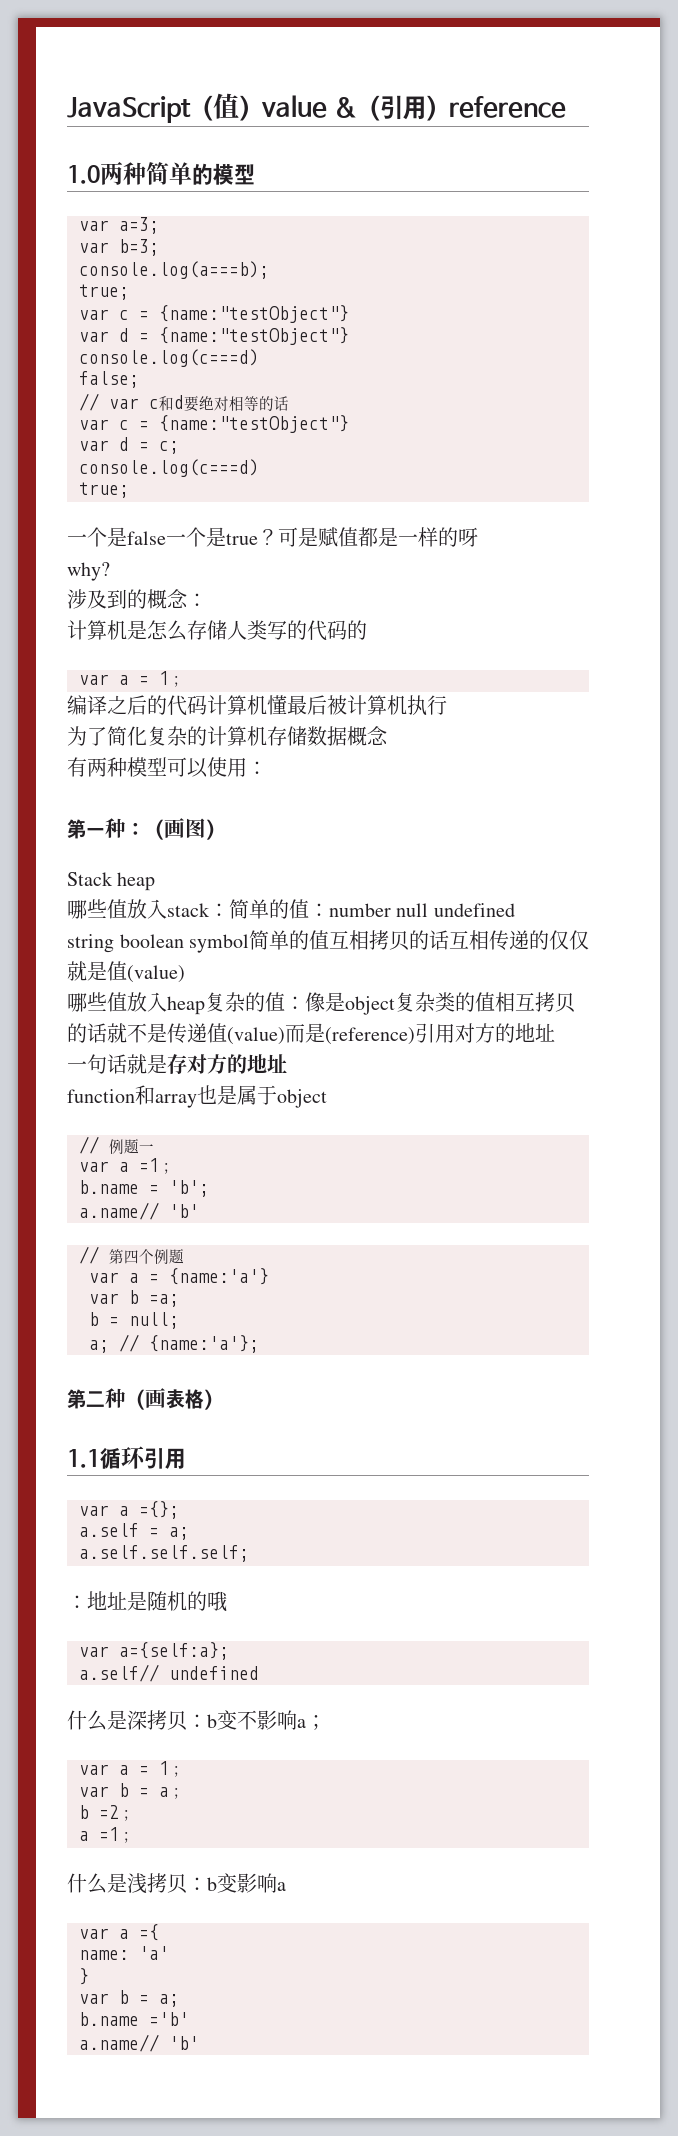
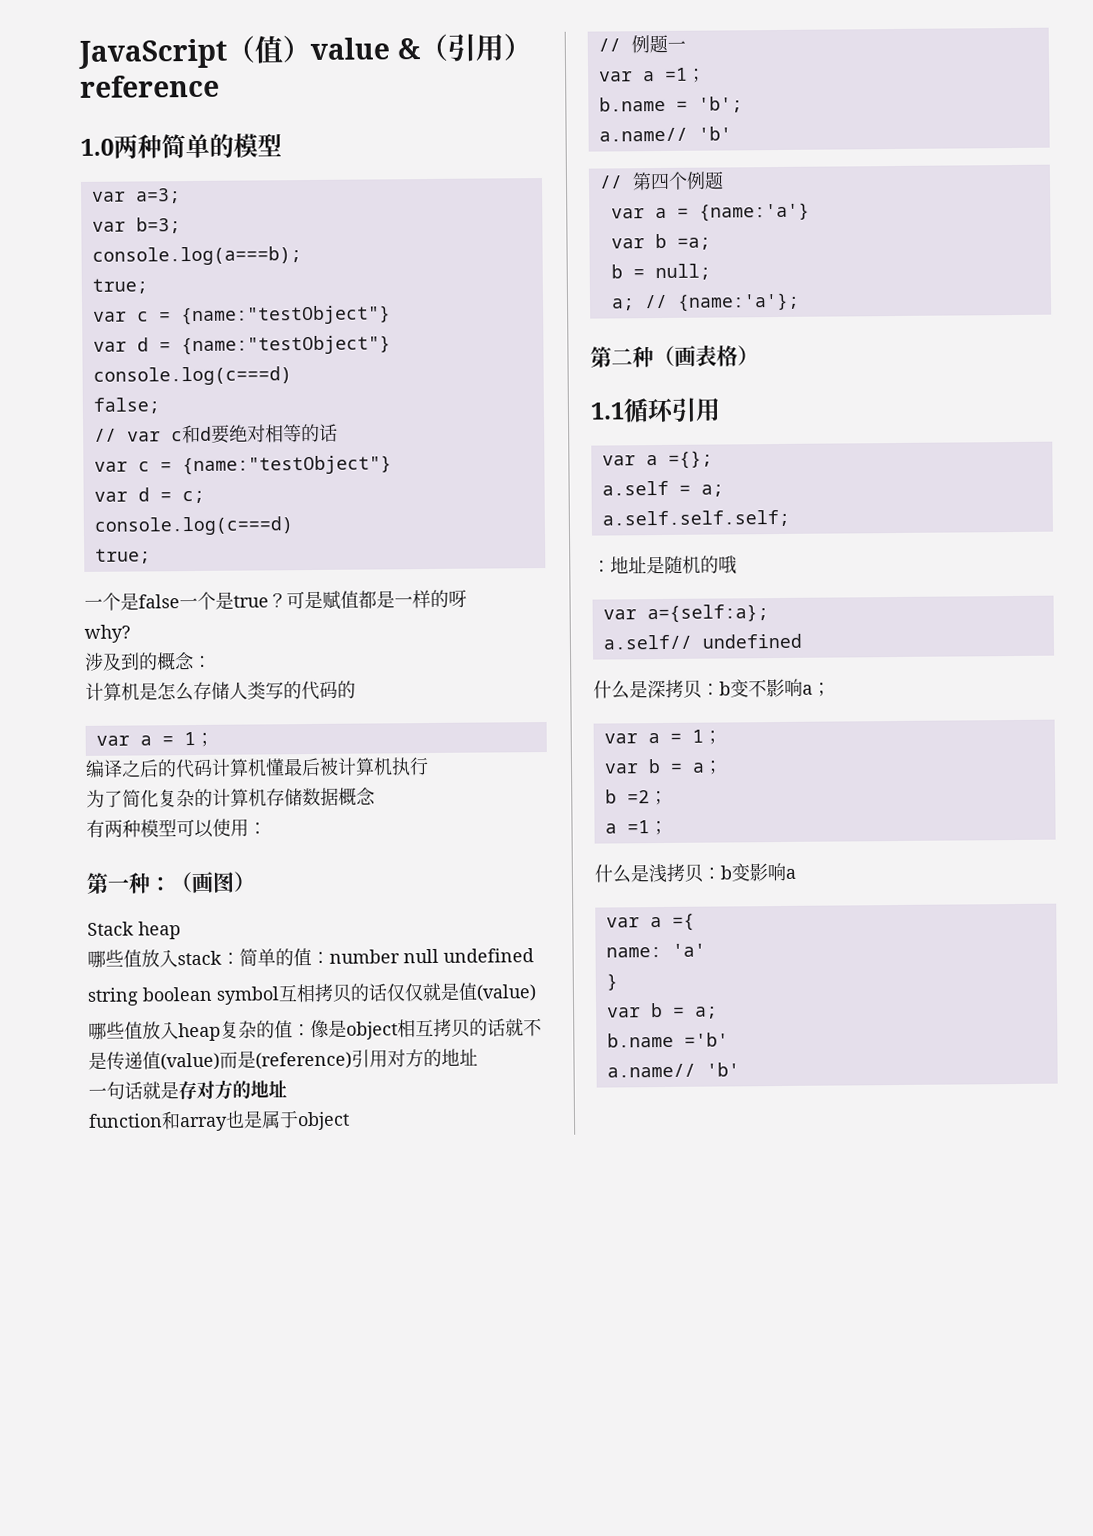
[249,930,330,950] 简单的值 -> (280, 995) none
[449,930,549,950] 互相传递的 -> (387, 992) none
[395,992,495,1012] 复杂类的值 -> (398, 1030) none

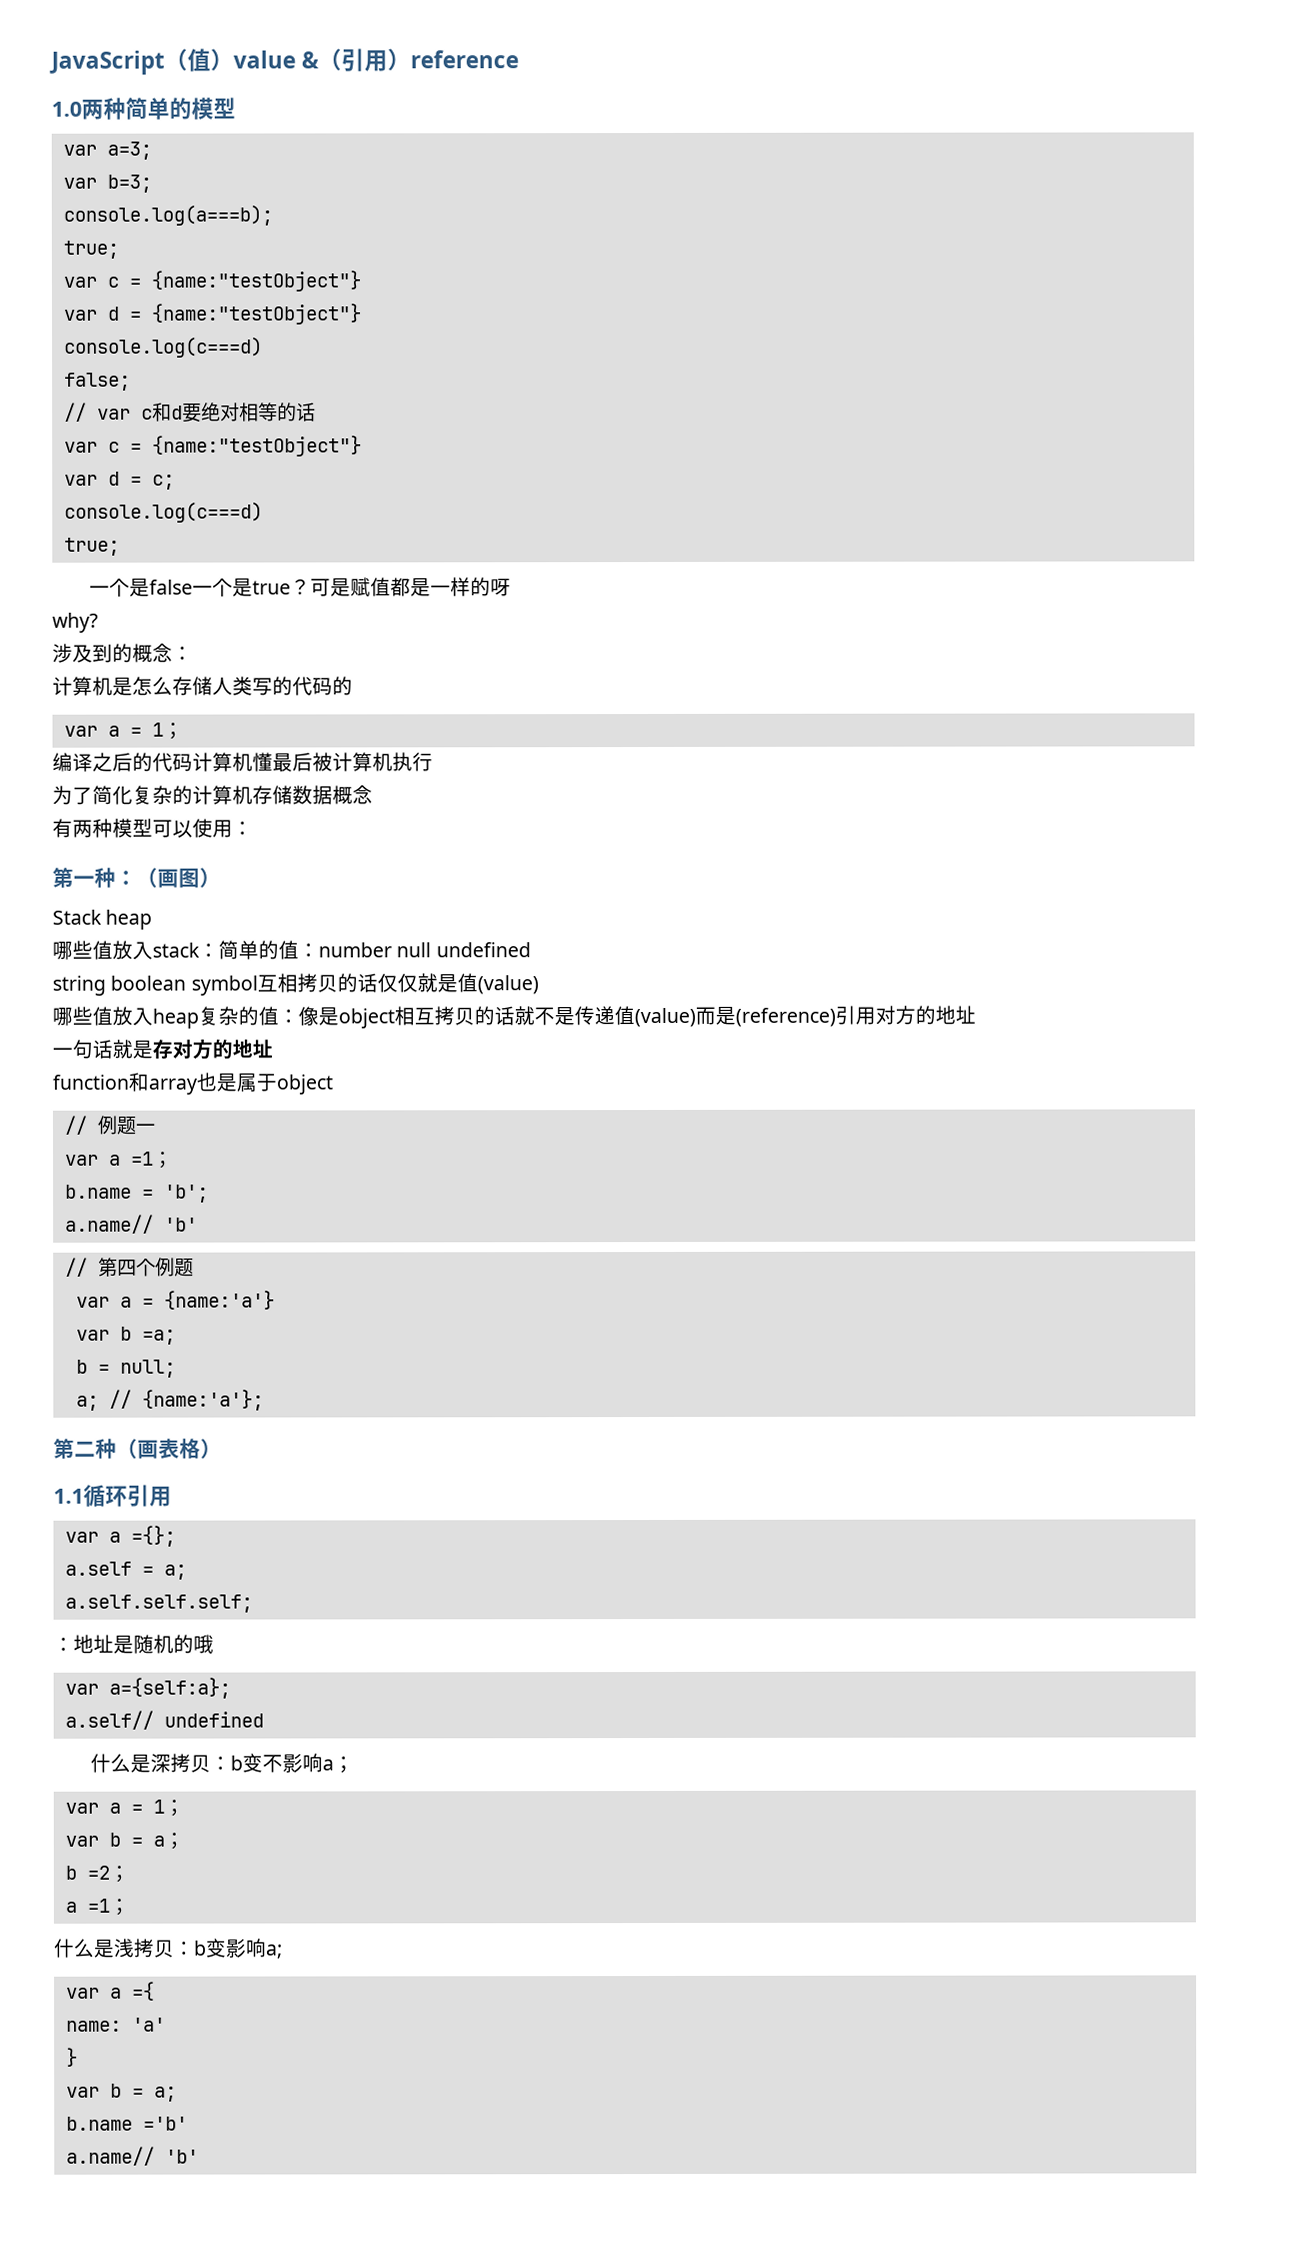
[785,868,796,879] a -> [265,1944,283,1959] a;

